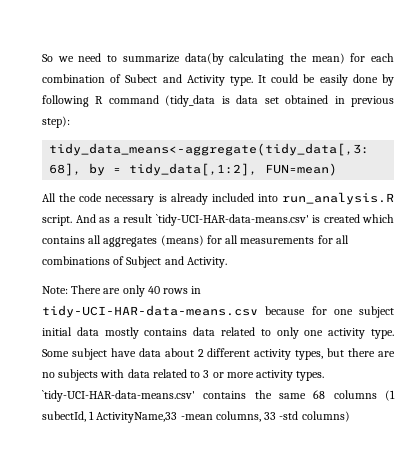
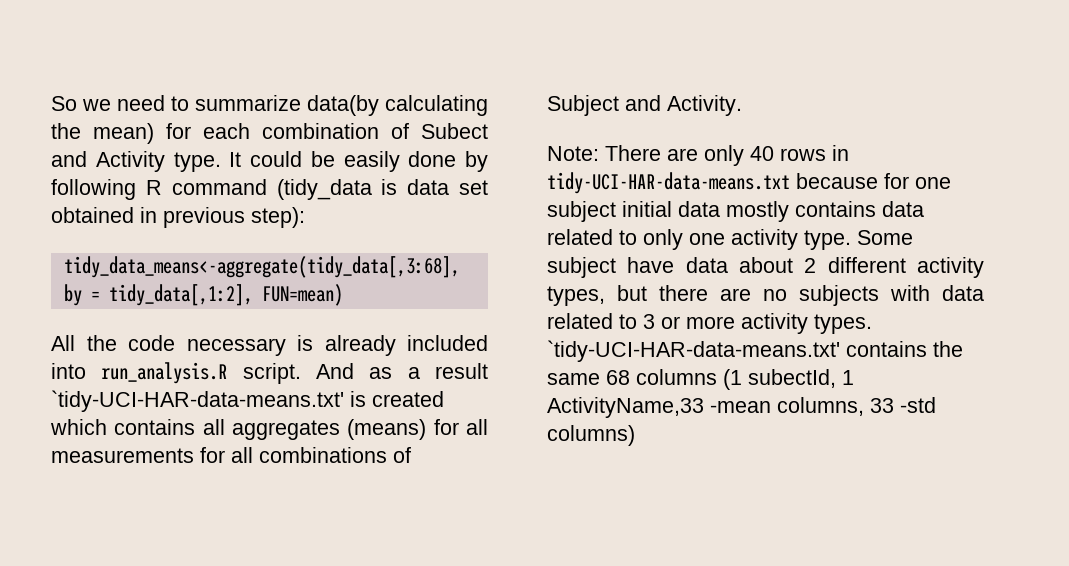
[155,214,309,226] `tidy-UCI-HAR-data-means.csv' -> [51,390,344,412] `tidy-UCI-HAR-data-means.txt'
[42,305,258,318] tidy-UCI-HAR-data-means.csv -> [547,172,790,194] tidy-UCI-HAR-data-means.txt
[42,390,195,402] `tidy-UCI-HAR-data-means.csv' -> [547,340,840,362] `tidy-UCI-HAR-data-means.txt'

